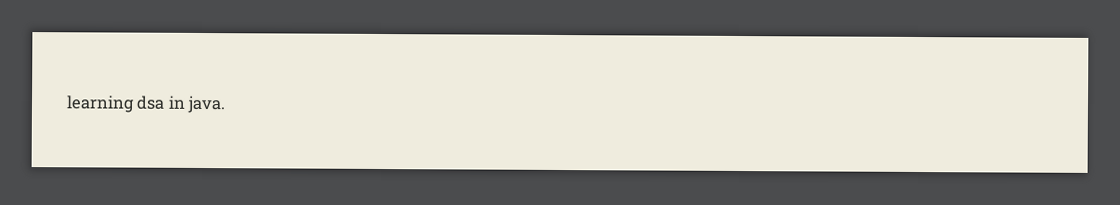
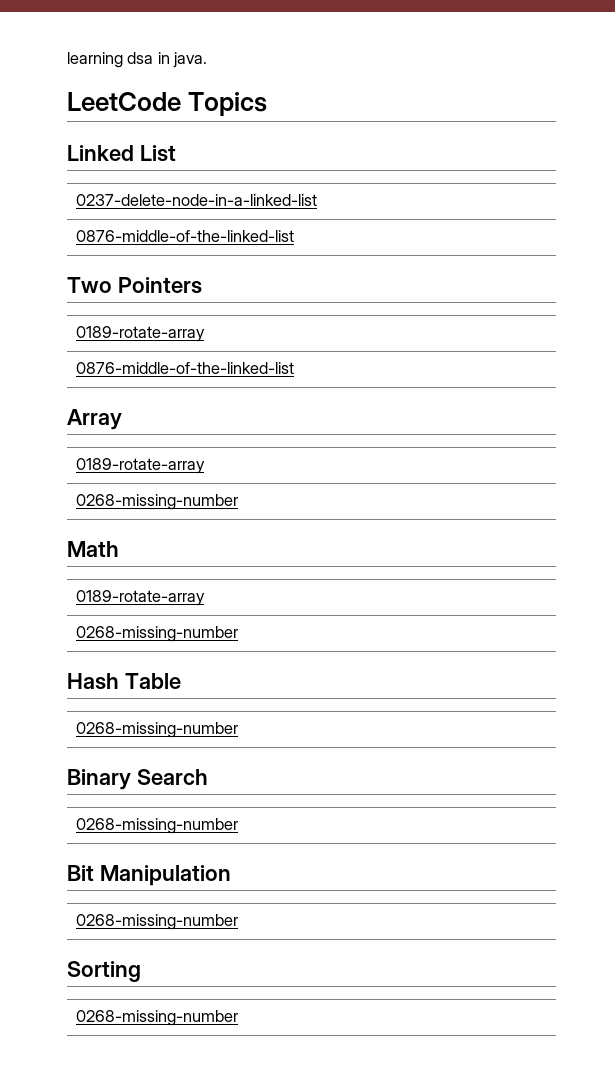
(227, 104) none -> [67,92,268,117] [67,145,176,162] [76,194,318,206] [76,230,295,242] [67,277,202,294] [76,326,206,342] [76,362,295,374] [67,409,122,430] [76,458,206,474] [76,494,239,510] [67,541,119,557] [76,590,206,606] [76,626,239,642] [67,673,181,690] [76,722,239,738] [67,769,208,790] [76,818,239,834] [67,865,231,886] [76,914,239,930] [67,961,141,982] [76,1010,239,1026] // LeetCode Topics // Linked List // 0237-delete-node-in-a-linked-list // 0876-middle-of-the-linked-list // Two Pointers // 0189-rotate-array // 0876-middle-of-the-linked-list // Array // 0189-rotate-array // 0268-missing-number // Math // 0189-rotate-array // 0268-missing-number // Hash Table // 0268-missing-number // Binary Search // 0268-missing-number // Bit Manipulation // 0268-missing-number // Sorting // 0268-missing-number

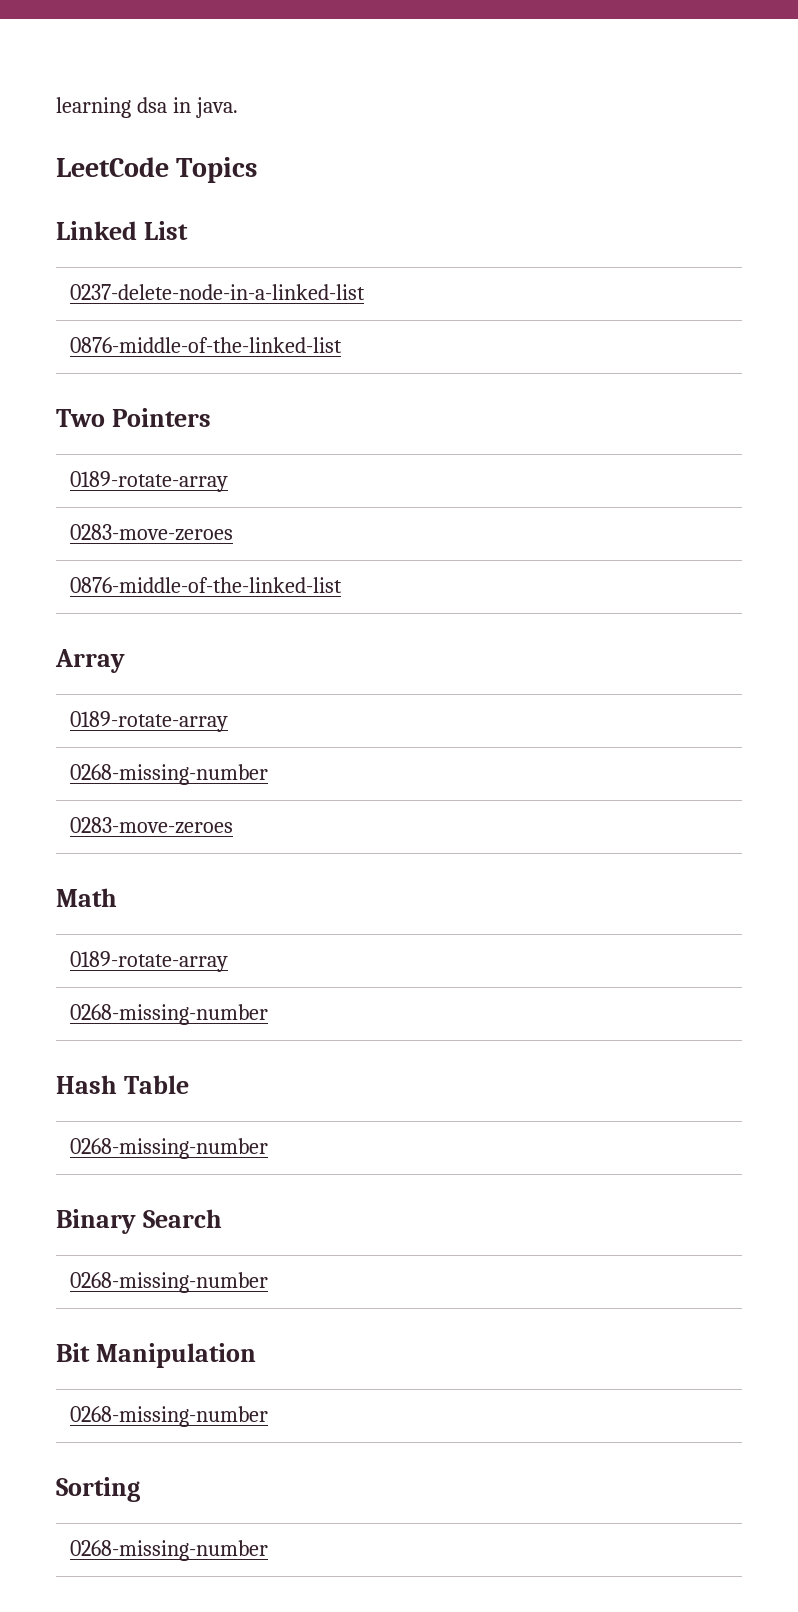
(206, 334) none -> [69,524,233,541] // 0283-move-zeroes
(239, 502) none -> [69,817,233,834] // 0283-move-zeroes

